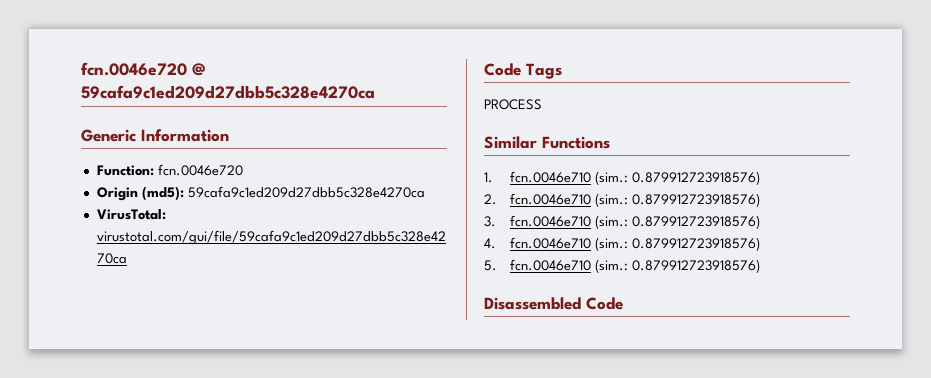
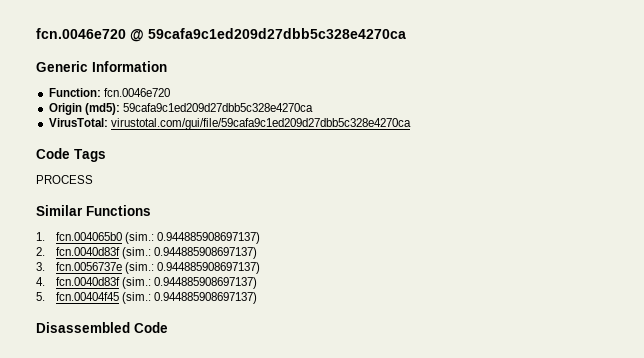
[510,171,761,185] [484,193,761,207] [484,215,761,229] [484,237,761,251] [484,259,761,273] fcn.0046e710 (sim.: 0.879912723918576) // 2. fcn.0046e710 (sim.: 0.879912723918576) // 3. fcn.0046e710 (sim.: 0.879912723918576) // 4. fcn.0046e710 (sim.: 0.879912723918576) // 5. fcn.0046e710 (sim.: 0.879912723918576) -> [55,232,260,244] [36,247,257,259] [36,262,260,274] [36,277,257,289] [36,292,257,304] fcn.004065b0 (sim.: 0.944885908697137) // 2. fcn.0040d83f (sim.: 0.944885908697137) // 3. fcn.0056737e (sim.: 0.944885908697137) // 4. fcn.0040d83f (sim.: 0.944885908697137) // 5. fcn.00404f45 (sim.: 0.944885908697137)

